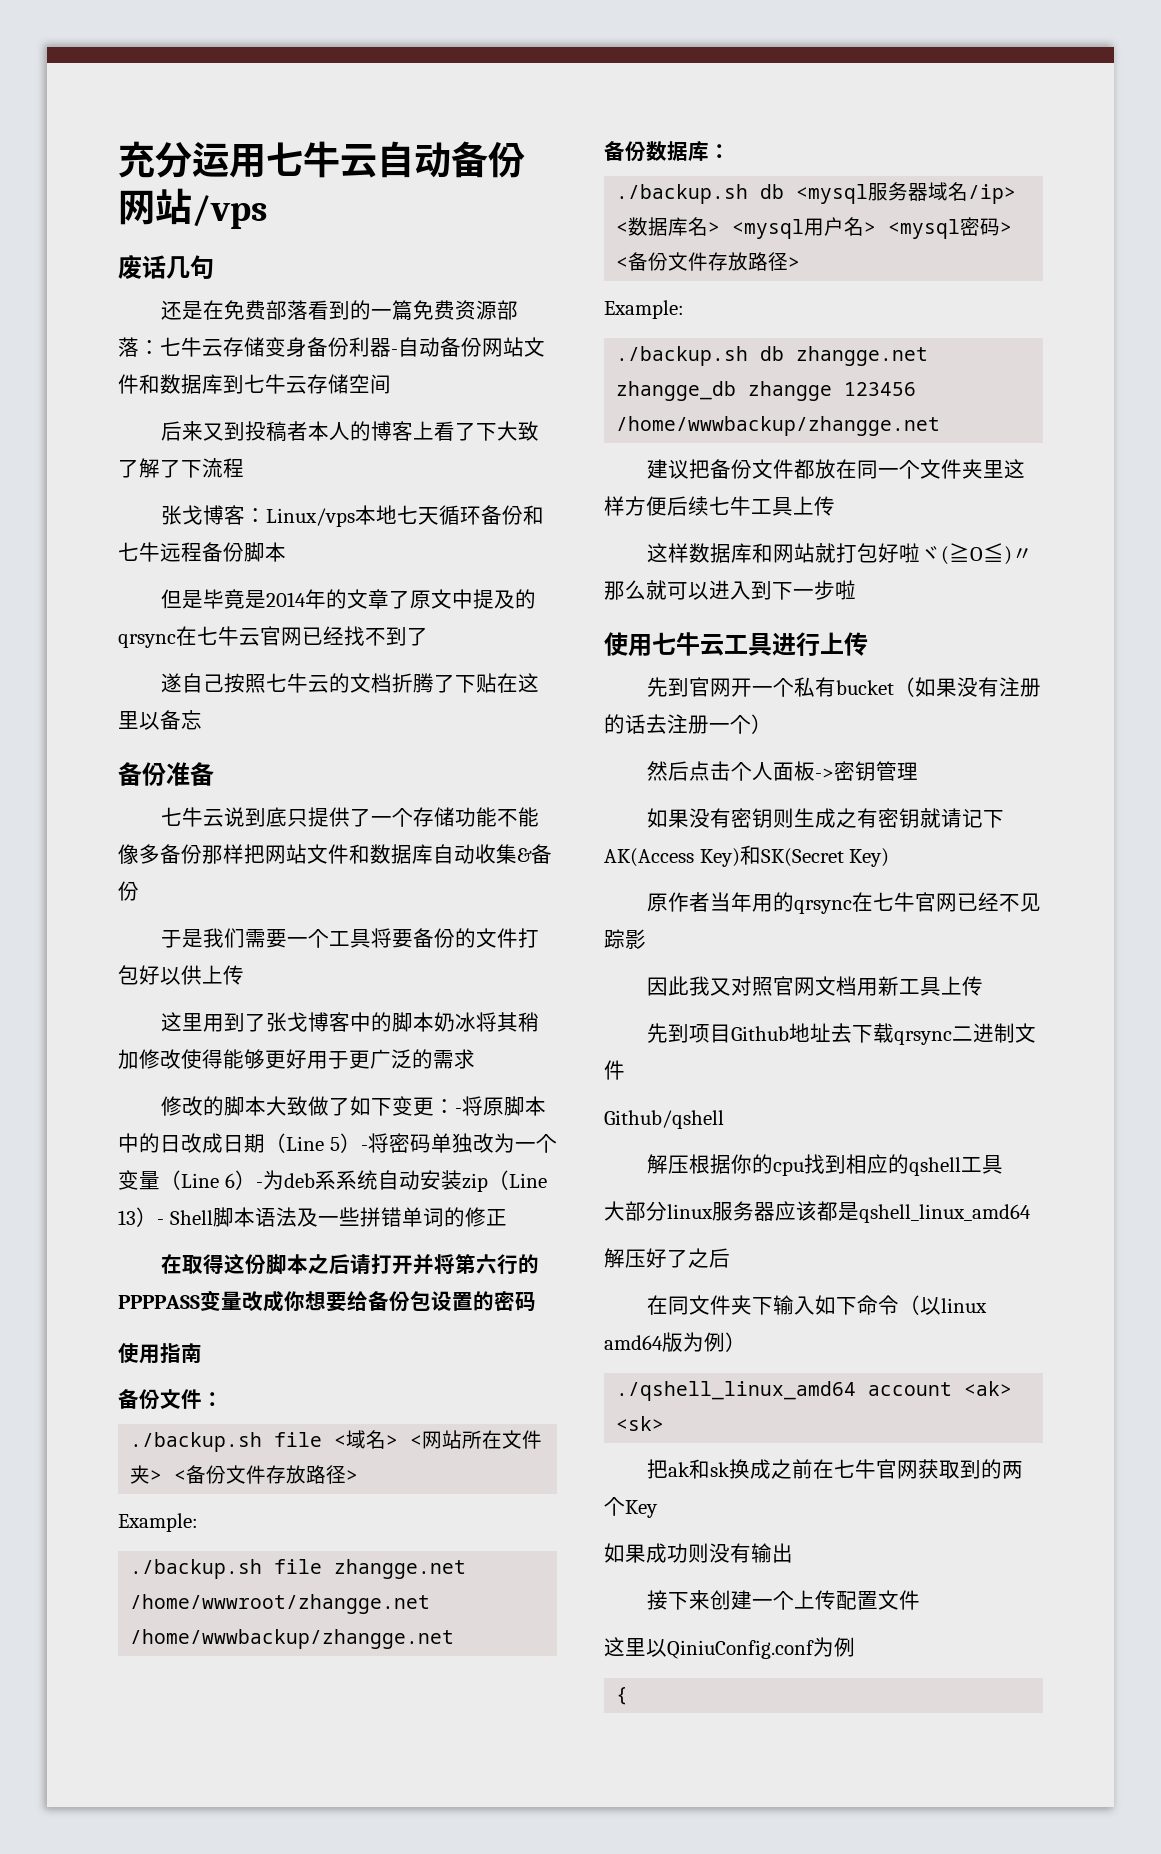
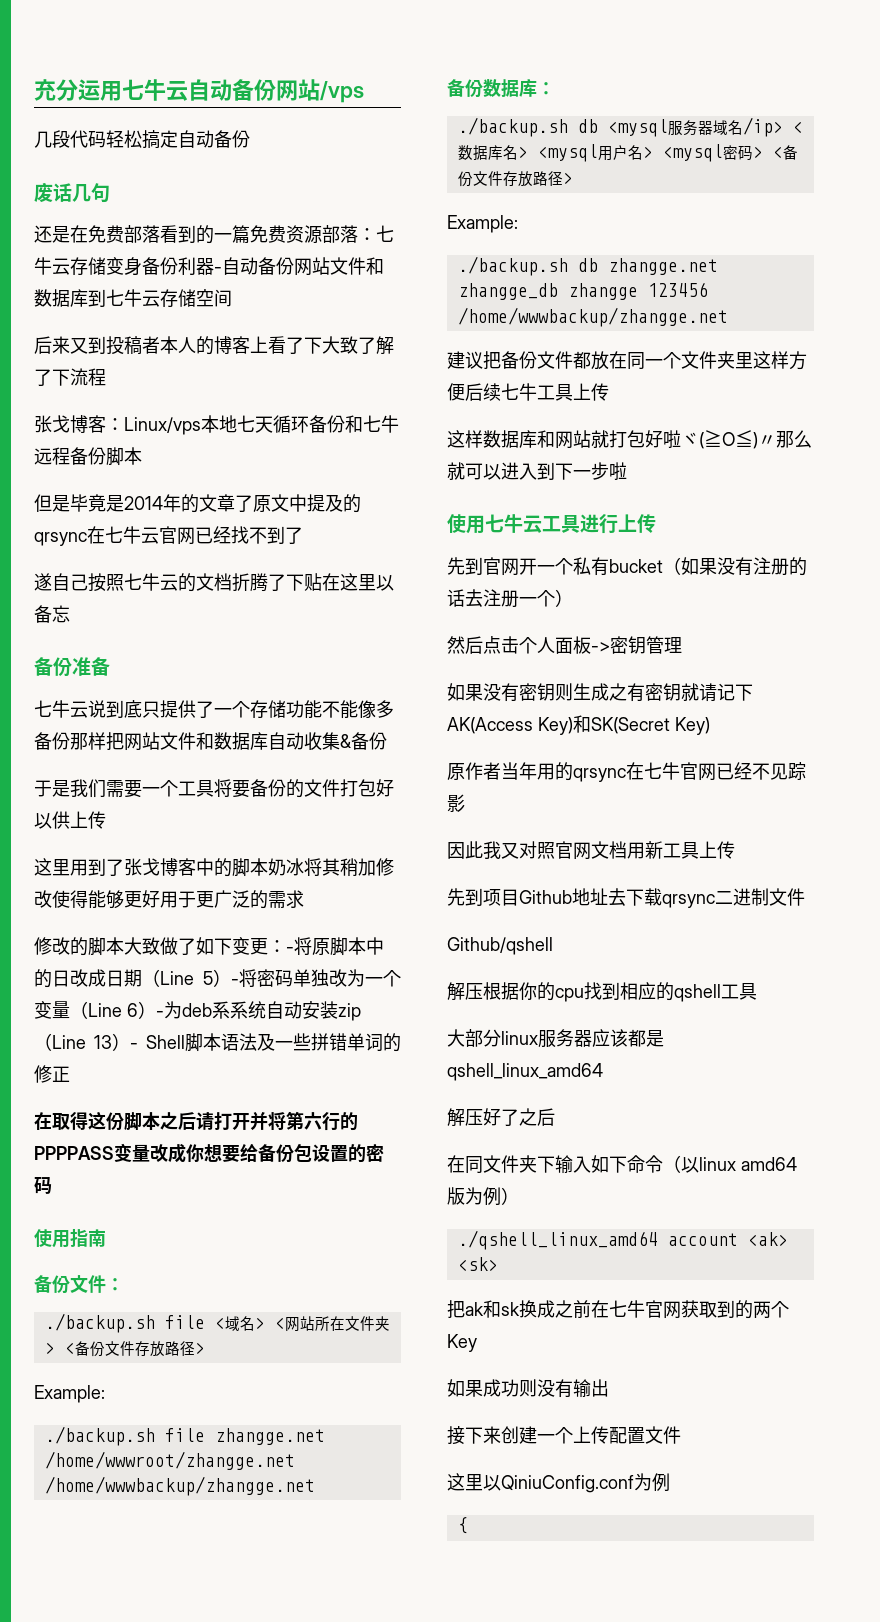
(267, 212) none -> [34,130,250,149] // 几段代码轻松搞定自动备份

